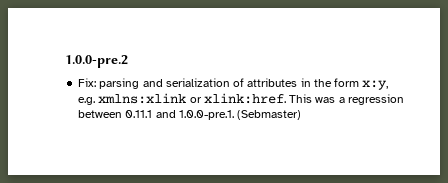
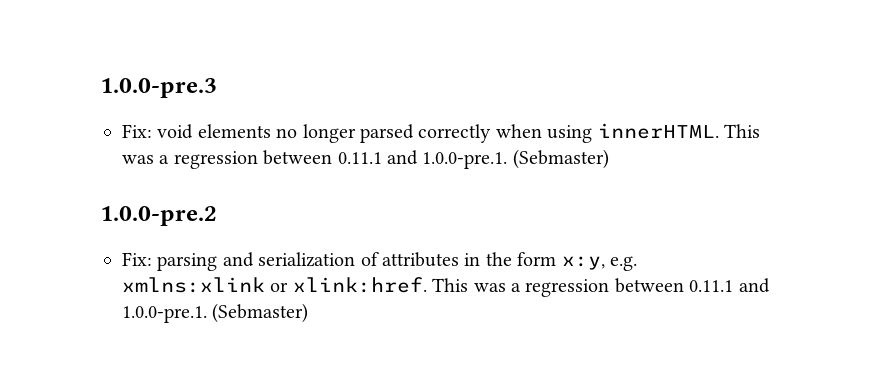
(65, 61) none -> [100,78,217,98] [122,123,760,143] [122,149,609,169] 1.0.0-pre.3 // Fix: void elements no longer parsed correctly when using innerHTML. This was a regression between 0.11.1 and 1.0.0-pre.1. (Sebmaster) //

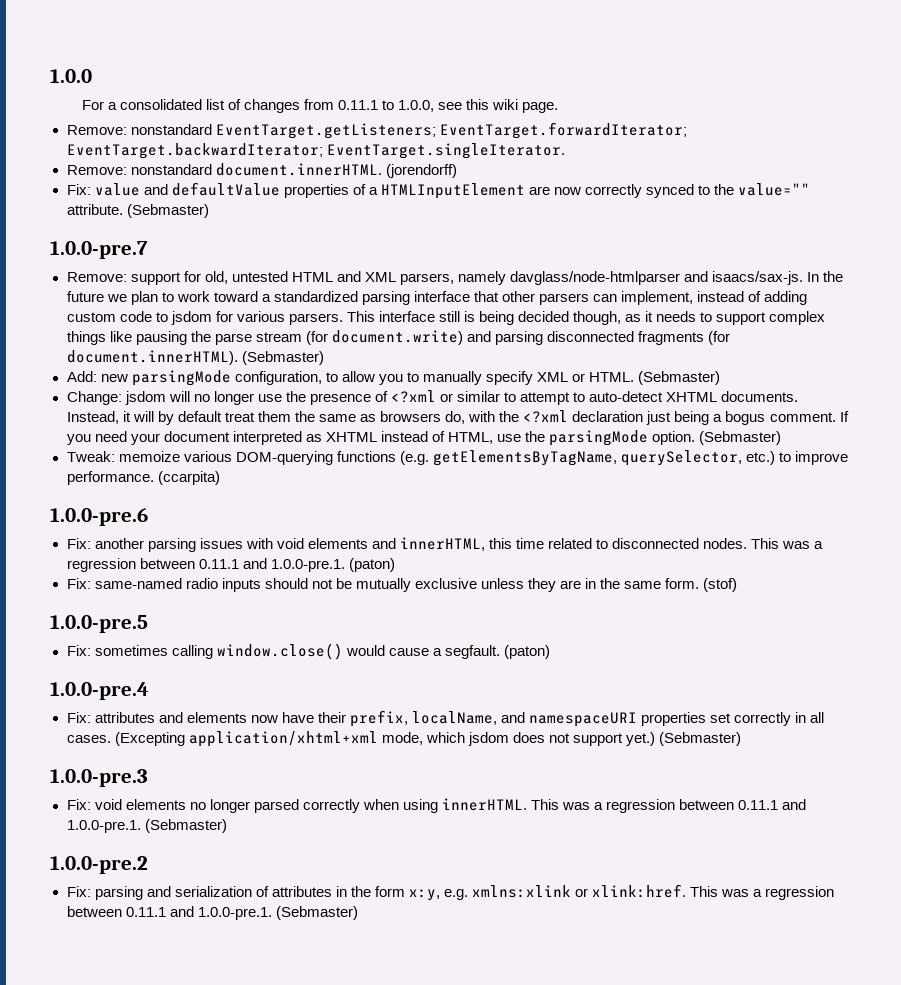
(100, 88) none -> [50,69,92,83] [81,99,559,113] [66,122,687,139] [66,143,565,159] [66,163,457,178] [66,182,811,199] [66,204,209,218] [50,241,148,259] [66,271,844,285] [66,291,808,305] [66,311,826,325] [66,330,731,345] [66,350,324,365] [66,370,721,386] [66,390,799,405] [66,410,849,425] [66,430,782,446] [66,450,848,466] [66,471,220,485] [50,508,148,526] [66,537,824,552] [66,558,395,572] [66,578,738,592] [50,615,148,633] [66,643,550,660] [50,682,149,700] [66,710,825,727] [66,731,741,747] 1.0.0 // For a consolidated list of changes from 0.11.1 to 1.0.0, see this wiki page. // Remove: nonstandard EventTarget.getListeners; EventTarget.forwardIterator; EventTarget.backwardIterator; EventTarget.singleIterator. // Remove: nonstandard document.innerHTML. (jorendorff) // Fix: value and defaultValue properties of a HTMLInputElement are now correctly synced to the value="" attribute. (Sebmaster) // 1.0.0-pre.7 // Remove: support for old, untested HTML and XML parsers, namely davglass/node-htmlparser and isaacs/sax-js. In the future we plan to work toward a standardized parsing interface that other parsers can implement, instead of adding custom code to jsdom for various parsers. This interface still is being decided though, as it needs to support complex things like pausing the parse stream (for document.write) and parsing disconnected fragments (for document.innerHTML). (Sebmaster) // Add: new parsingMode configuration, to allow you to manually specify XML or HTML. (Sebmaster) // Change: jsdom will no longer use the presence of <?xml or similar to attempt to auto-detect XHTML documents. Instead, it will by default treat them the same as browsers do, with the <?xml declaration just being a bogus comment. If you need your document interpreted as XHTML instead of HTML, use the parsingMode option. (Sebmaster) // Tweak: memoize various DOM-querying functions (e.g. getElementsByTagName, querySelector, etc.) to improve performance. (ccarpita) // 1.0.0-pre.6 // Fix: another parsing issues with void elements and innerHTML, this time related to disconnected nodes. This was a regression between 0.11.1 and 1.0.0-pre.1. (paton) // Fix: same-named radio inputs should not be mutually exclusive unless they are in the same form. (stof) // 1.0.0-pre.5 // Fix: sometimes calling window.close() would cause a segfault. (paton) // 1.0.0-pre.4 // Fix: attributes and elements now have their prefix, localName, and namespaceURI properties set correctly in all cases. (Excepting application/xhtml+xml mode, which jsdom does not support yet.) (Sebmaster) //

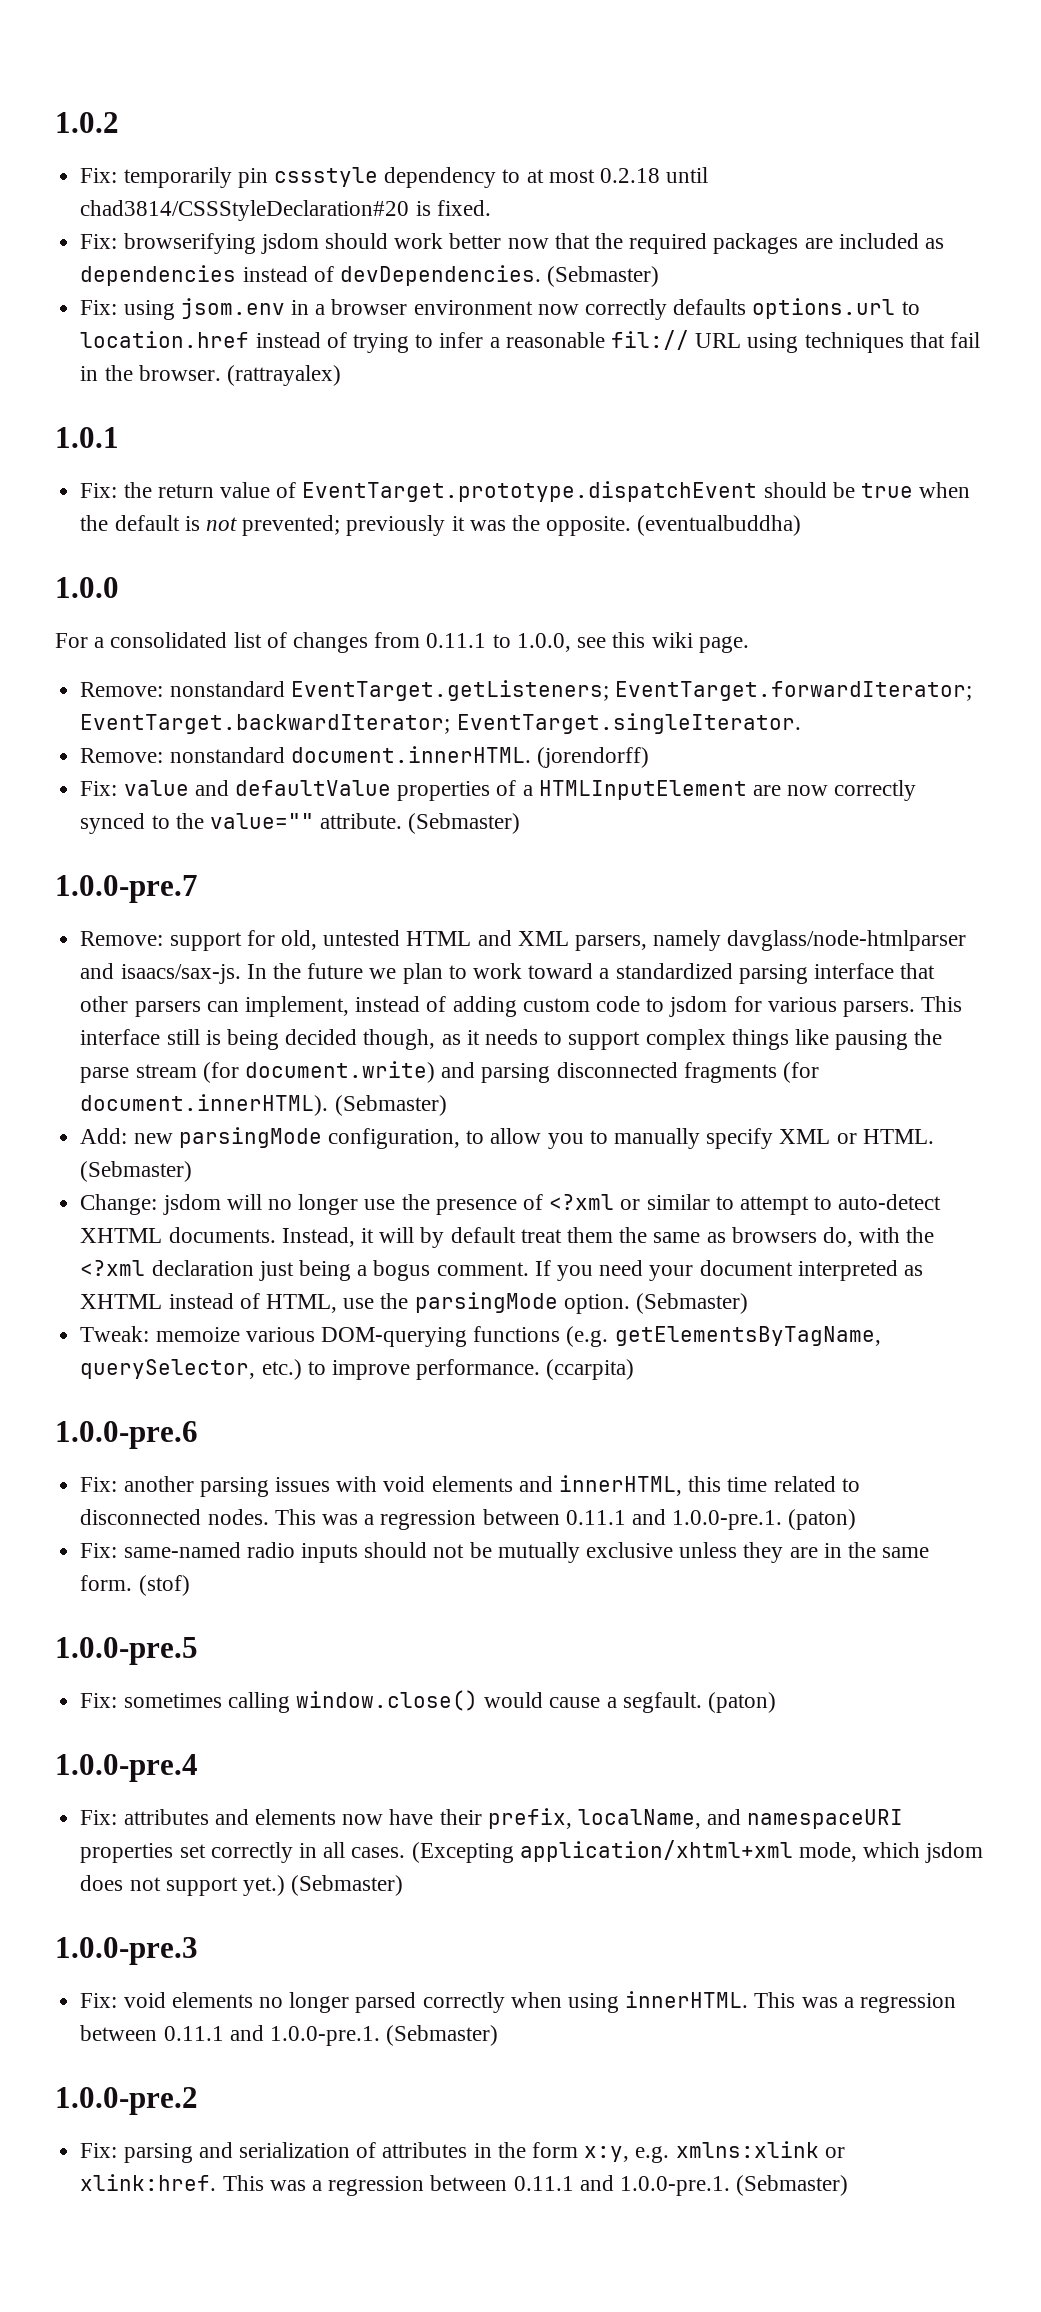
(50, 76) none -> [55,112,119,133] [80,167,709,188] [80,200,491,221] [80,233,945,254] [80,265,660,287] [80,298,920,320] [80,330,981,353] [80,365,341,386] [55,427,119,448] [80,481,971,502] [80,515,802,536] 1.0.2 // Fix: temporarily pin cssstyle dependency to at most 0.2.18 until chad3814/CSSStyleDeclaration#20 is fixed. // Fix: browserifying jsdom should work better now that the required packages are included as dependencies instead of devDependencies. (Sebmaster) // Fix: using jsom.env in a browser environment now correctly defaults options.url to location.href instead of trying to infer a reasonable fil:// URL using techniques that fail in the browser. (rattrayalex) // 1.0.1 // Fix: the return value of EventTarget.prototype.dispatchEvent should be true when the default is not prevented; previously it was the opposite. (eventualbuddha) //

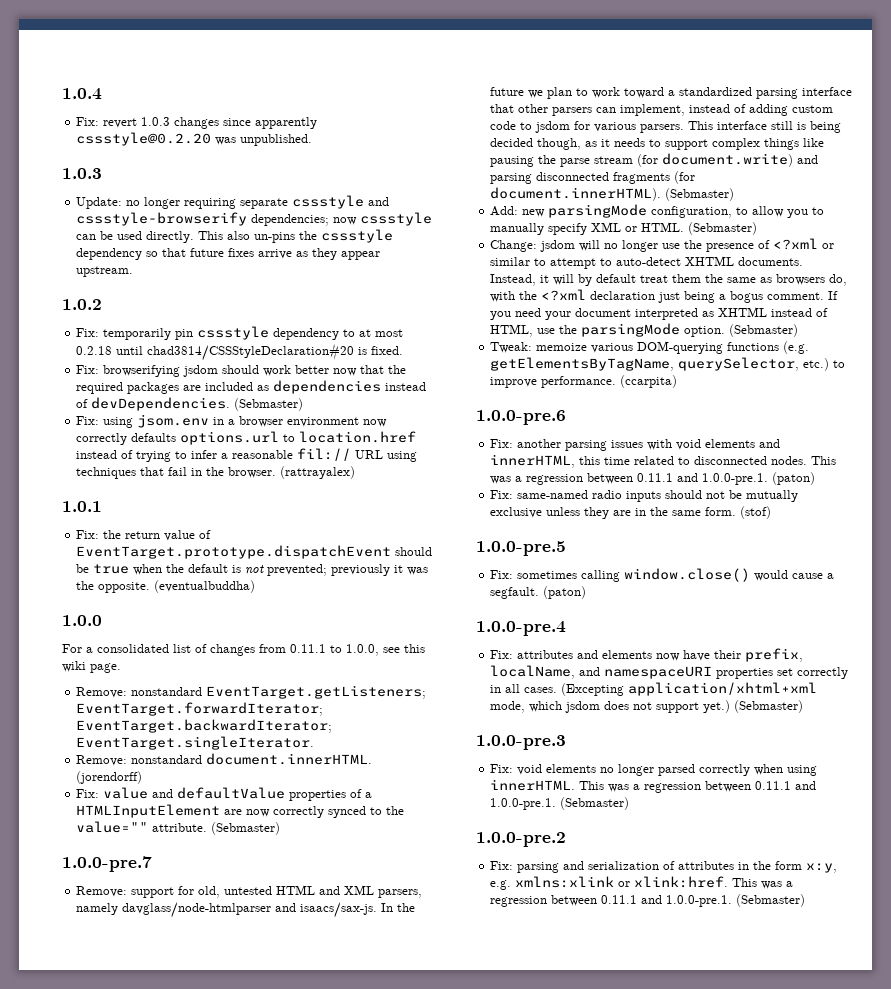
(55, 122) none -> [62,88,102,100] [76,117,318,129] [76,132,313,146] [62,168,102,179] [76,195,390,209] [76,212,433,226] [76,229,394,243] [76,248,381,260] [76,266,134,277] 1.0.4 // Fix: revert 1.0.3 changes since apparently cssstyle@0.2.20 was unpublished. // 1.0.3 // Update: no longer requiring separate cssstyle and cssstyle-browserify dependencies; now cssstyle can be used directly. This also un-pins the cssstyle dependency so that future fixes arrive as they appear upstream. //

